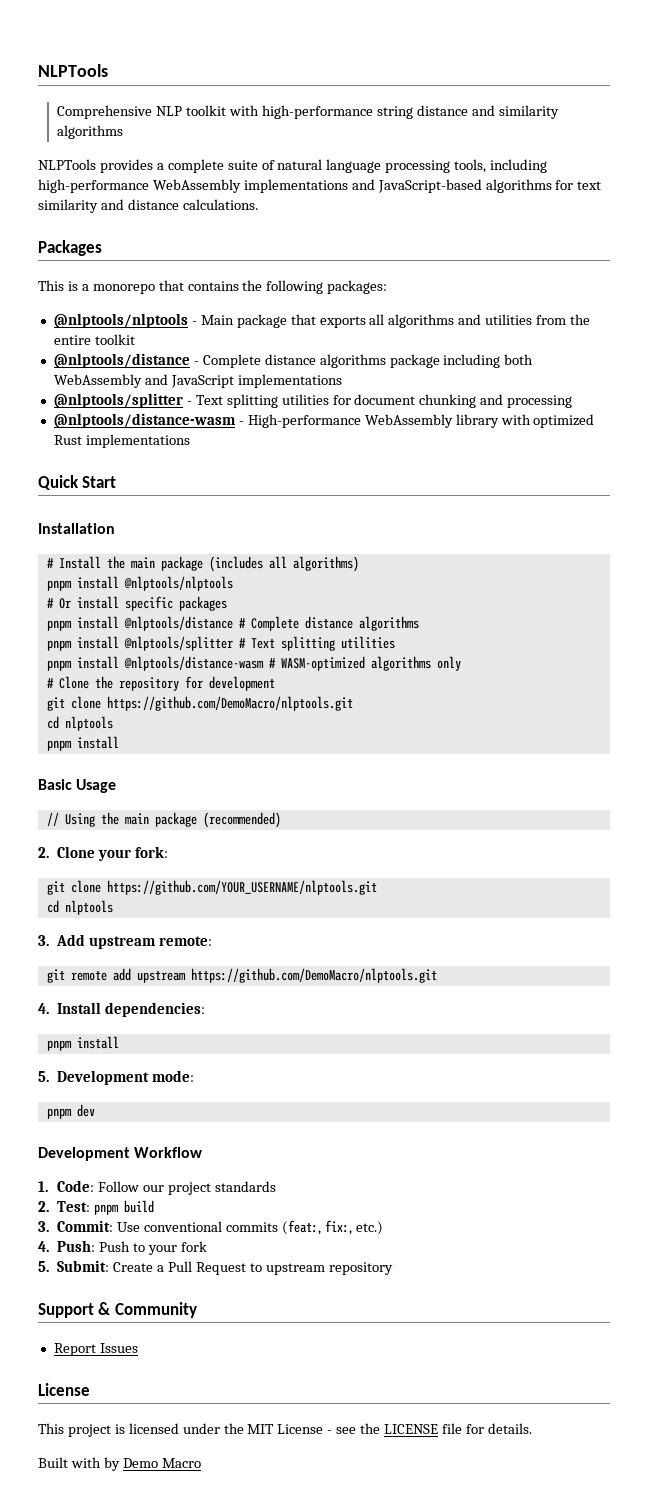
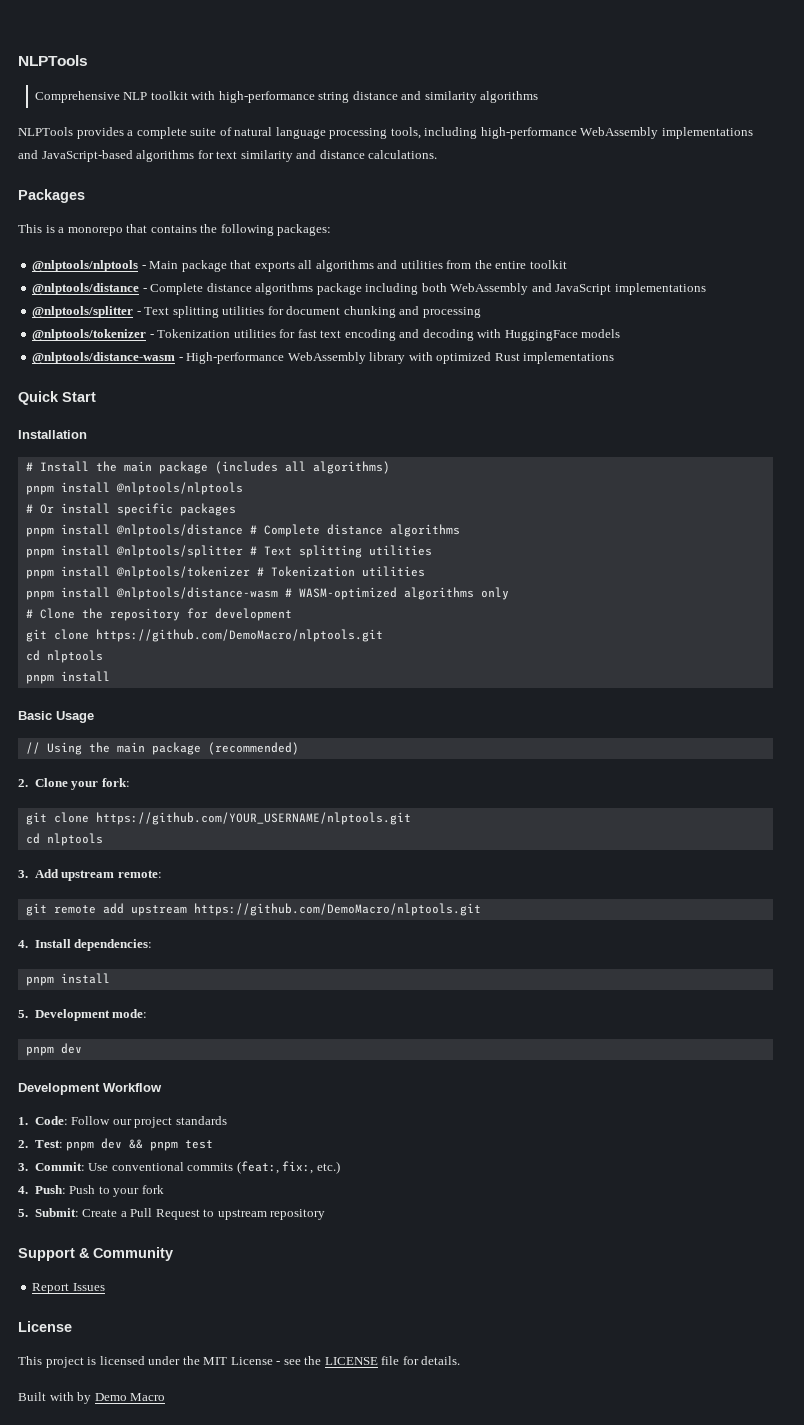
(573, 401) none -> [32,329,621,341] // @nlptools/tokenizer - Tokenization utilities for fast text encoding and decoding with HuggingFace models
(395, 642) none -> [25,566,425,579] // pnpm install @nlptools/tokenizer # Tokenization utilities
[124,1200,155,1213] build -> [101,1138,214,1151] dev && pnpm test

